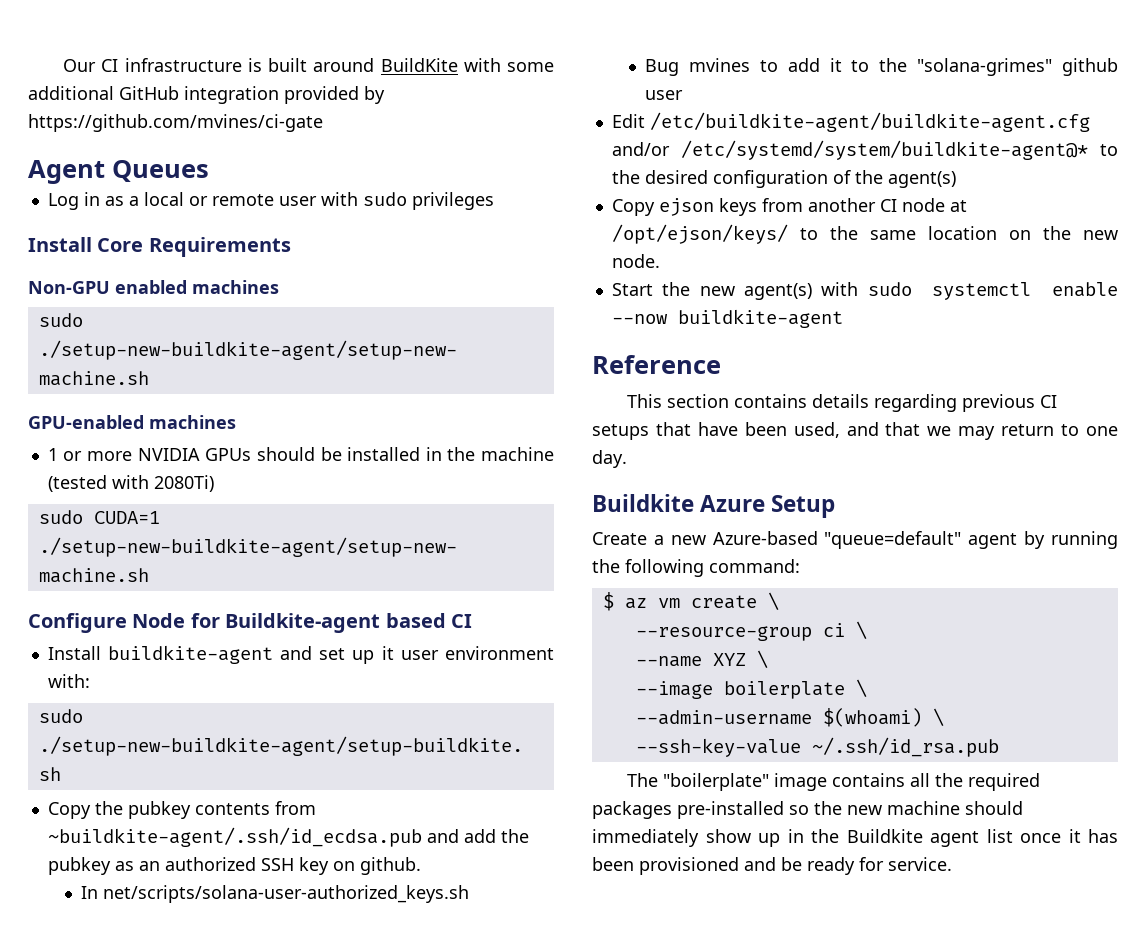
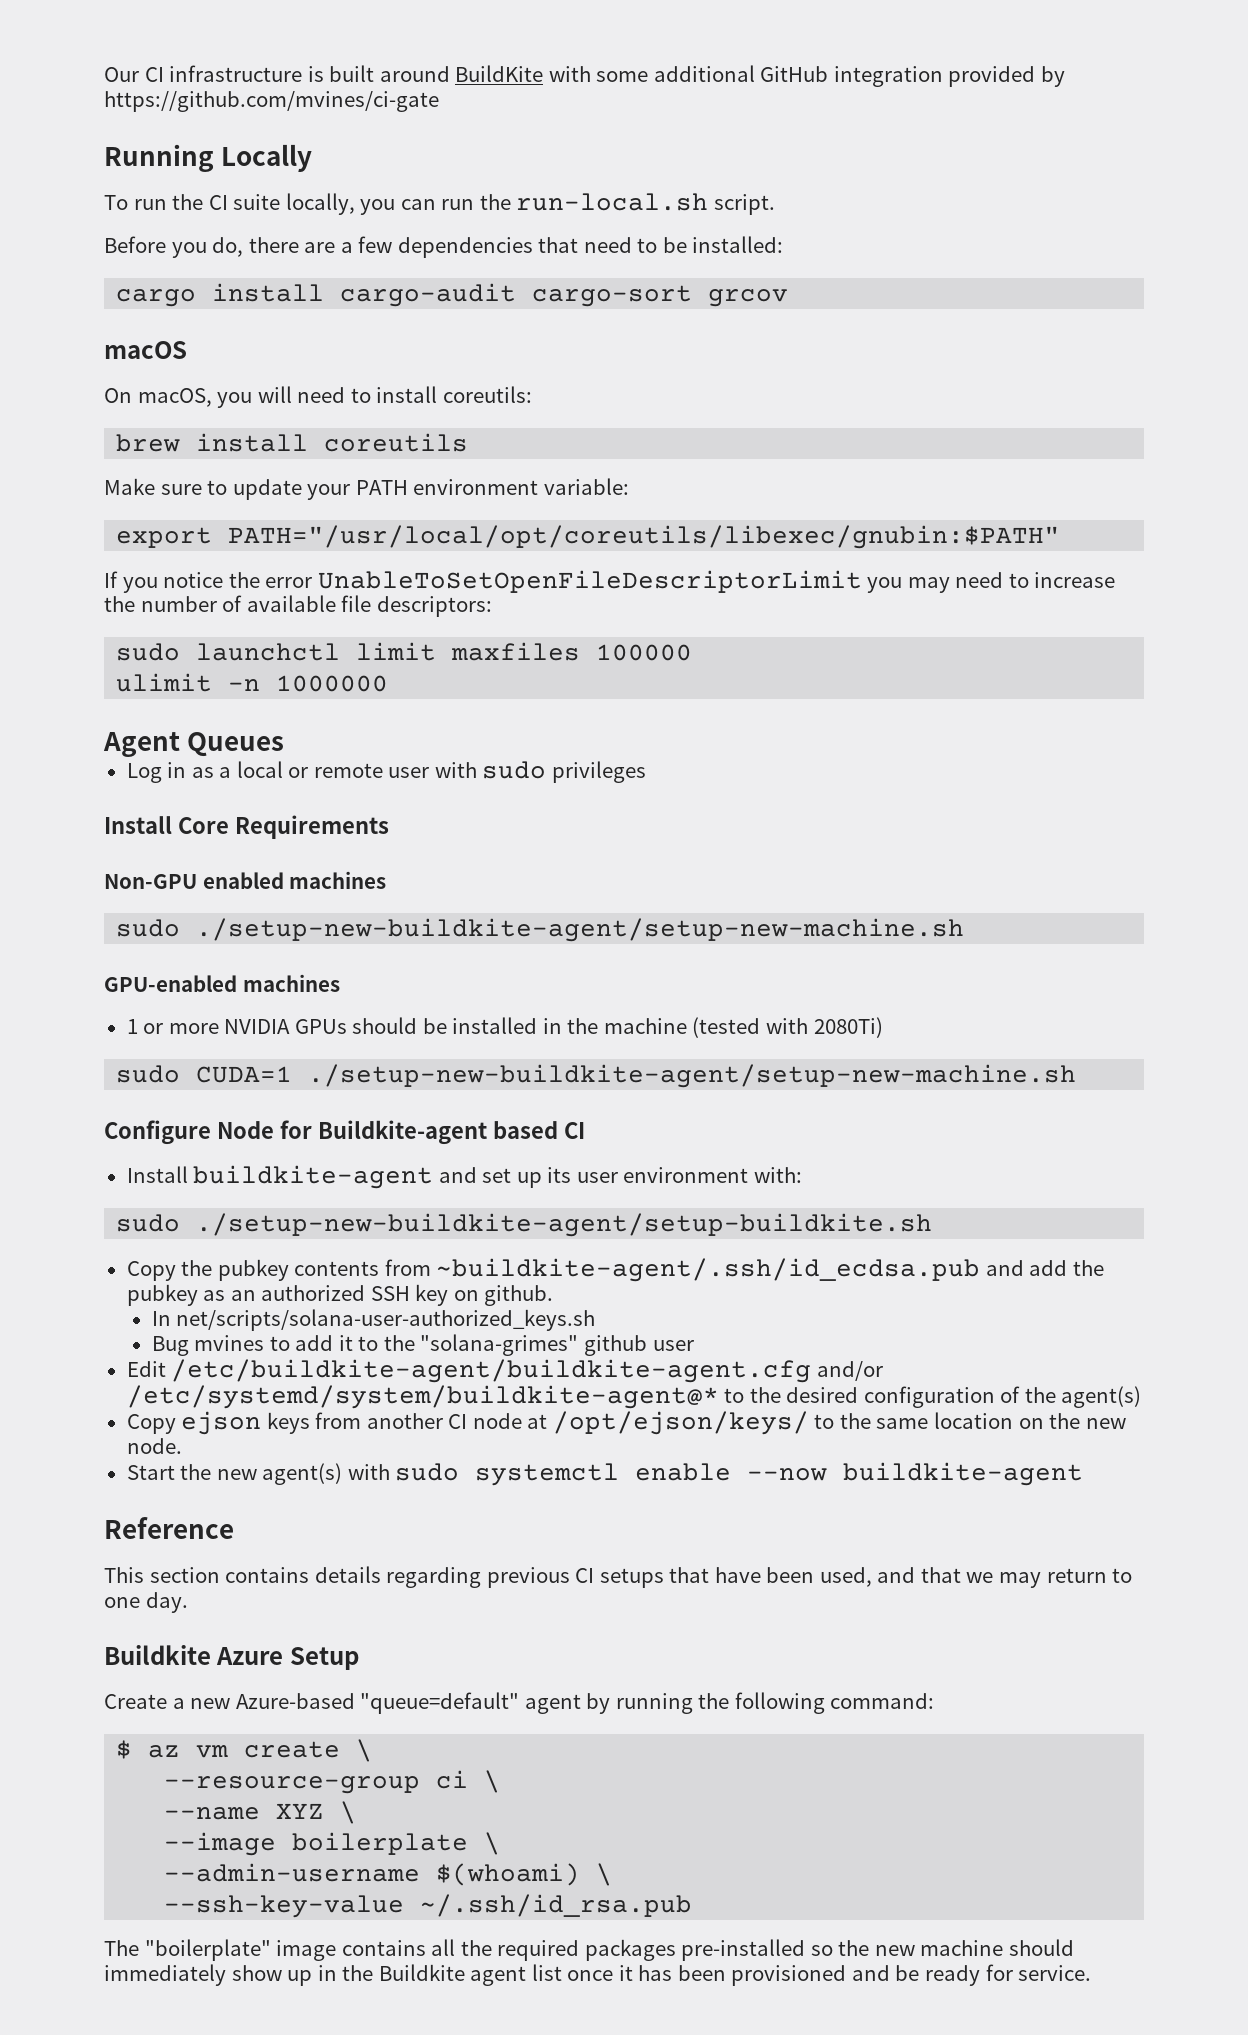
(323, 123) none -> [104,144,313,172] [104,193,775,215] [104,236,784,258] [116,283,789,307] [104,341,187,359] [104,386,532,408] [116,433,469,452] [104,478,629,500] [116,525,1061,549] [104,570,1116,593] [104,595,492,617] [116,642,693,661] [116,673,389,692] // Running Locally // To run the CI suite locally, you can run the run-local.sh script. // Before you do, there are a few dependencies that need to be installed: // cargo install cargo-audit cargo-sort grcov // macOS // On macOS, you will need to install coreutils: // brew install coreutils // Make sure to update your PATH environment variable: // export PATH="/usr/local/opt/coreutils/libexec/gnubin:$PATH" // If you notice the error UnableToSetOpenFileDescriptorLimit you may need to increase the number of available file descriptors: // sudo launchctl limit maxfiles 100000 // ulimit -n 1000000
[381,646,394,660] it -> [547,1167,572,1183] its

